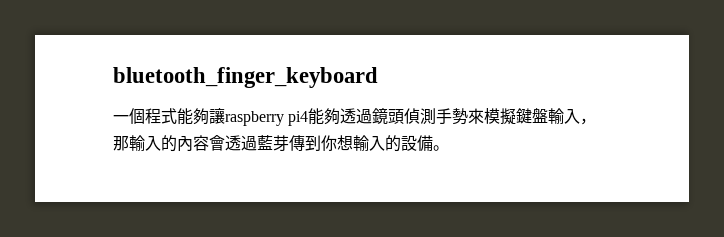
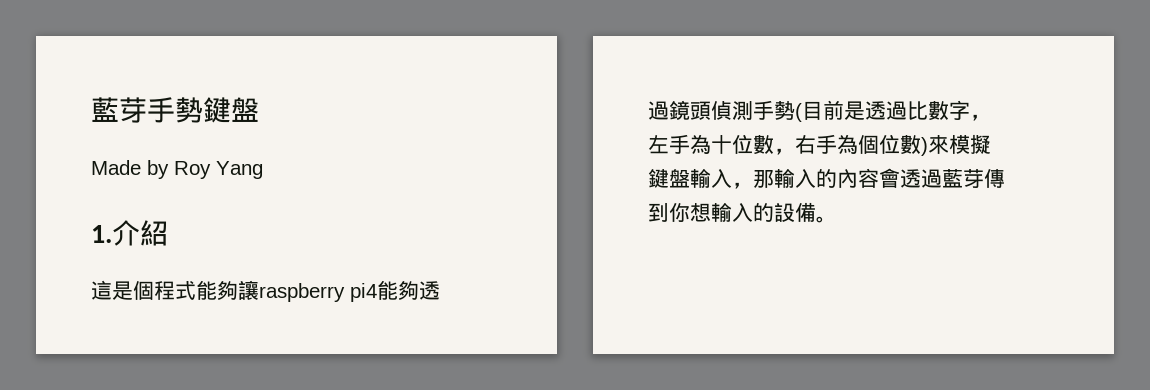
[113,67,378,88] [113,115,129,122] bluetooth_finger_keyboard // 一 -> [91,97,259,123] [91,160,263,179] [91,220,168,246] [91,280,133,300] 藍芽手勢鍵盤 // Made by Roy Yang // 1.介紹 // 這是
(469, 116) none -> [795,100,991,122] [648,134,928,156] (目前是透過比數字，左手為十位數，右手為個位數)

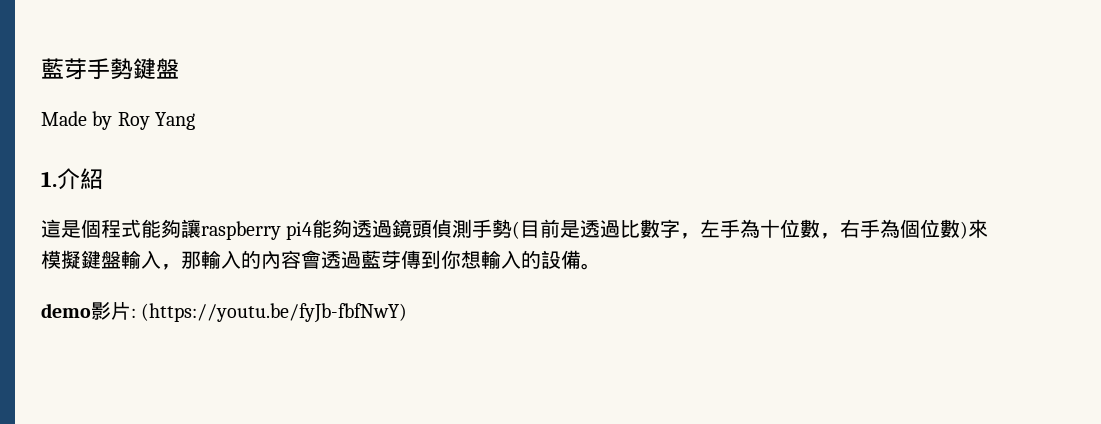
(837, 219) none -> [41,301,408,323] // demo影片: (https://youtu.be/fyJb-fbfNwY)

